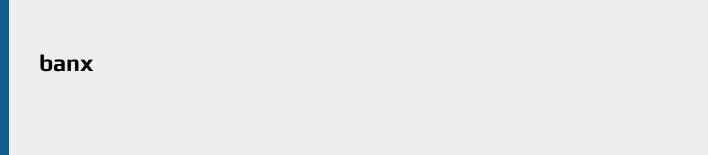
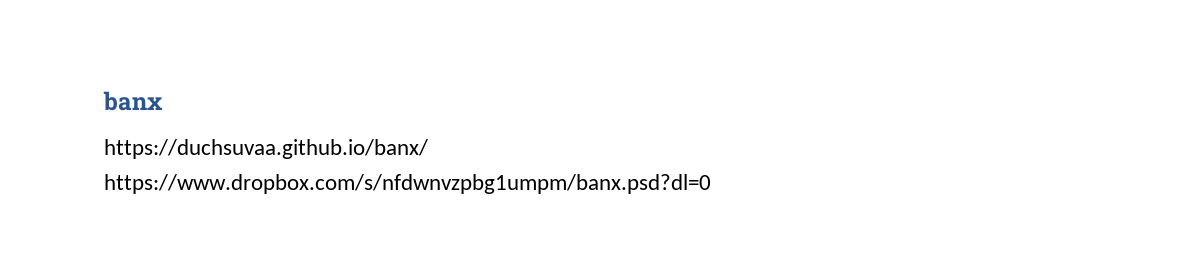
(94, 63) none -> [104,139,428,159] [104,174,711,194] // https://duchsuvaa.github.io/banx/ // https://www.dropbox.com/s/nfdwnvzpbg1umpm/banx.psd?dl=0

